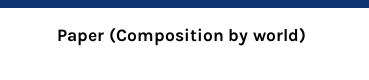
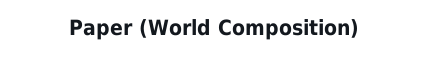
[108,27,307,46] (Composition by world) -> [139,19,359,40] (World Composition)

